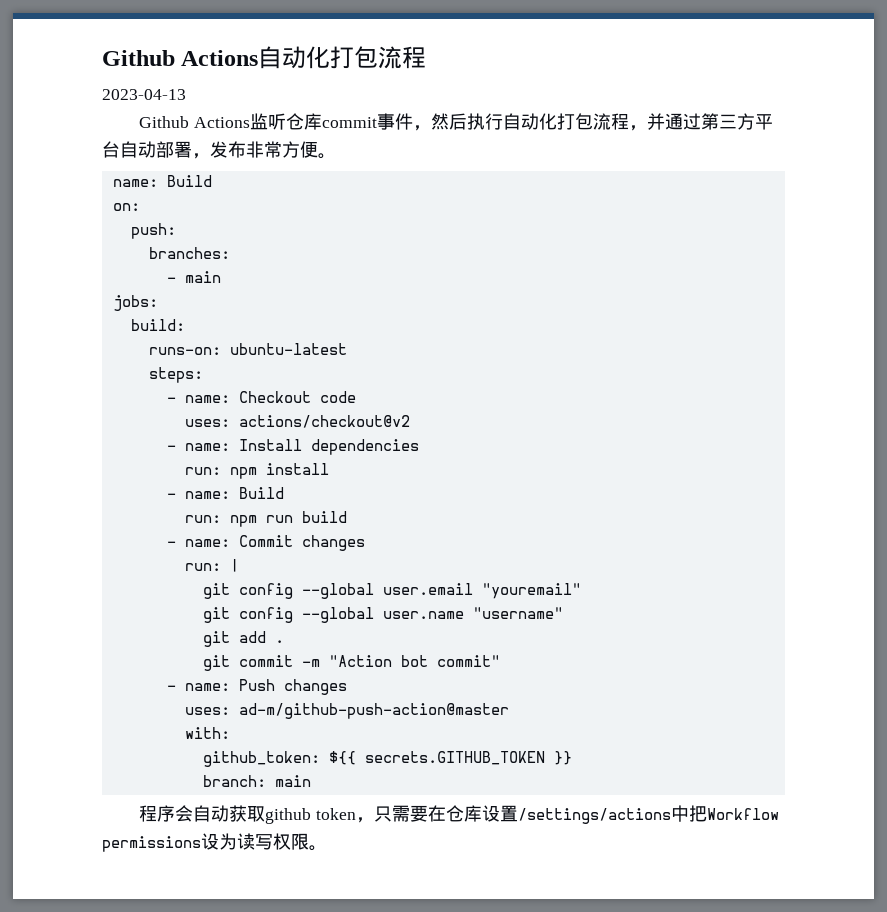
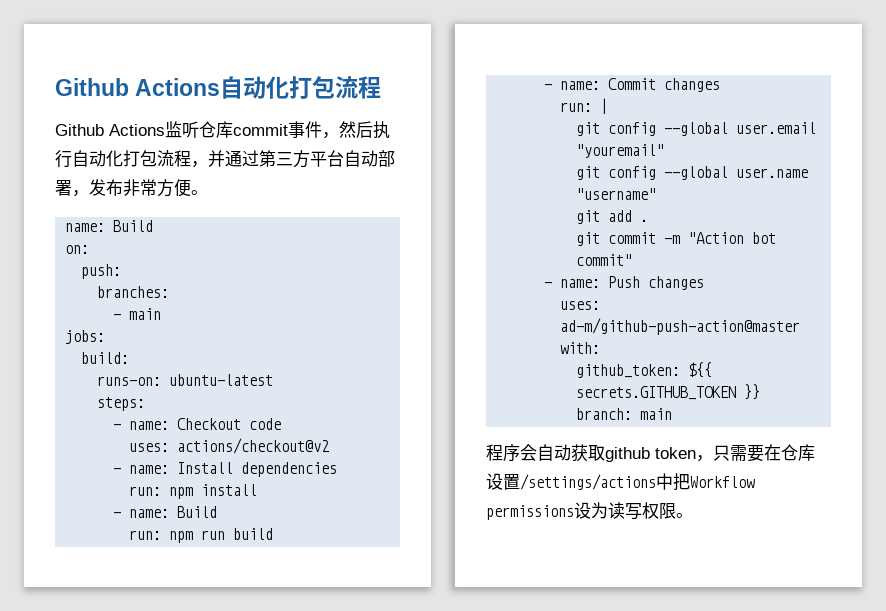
[102,89,186,100] // 2023-04-13 -> (382, 87) none

